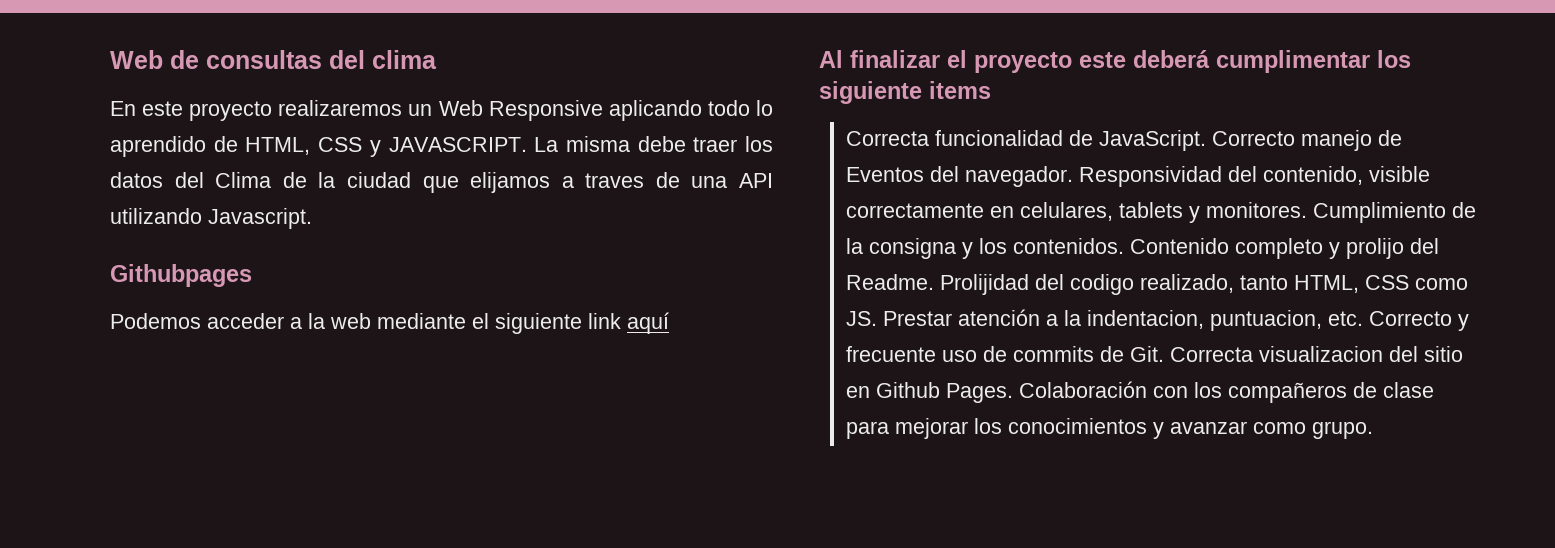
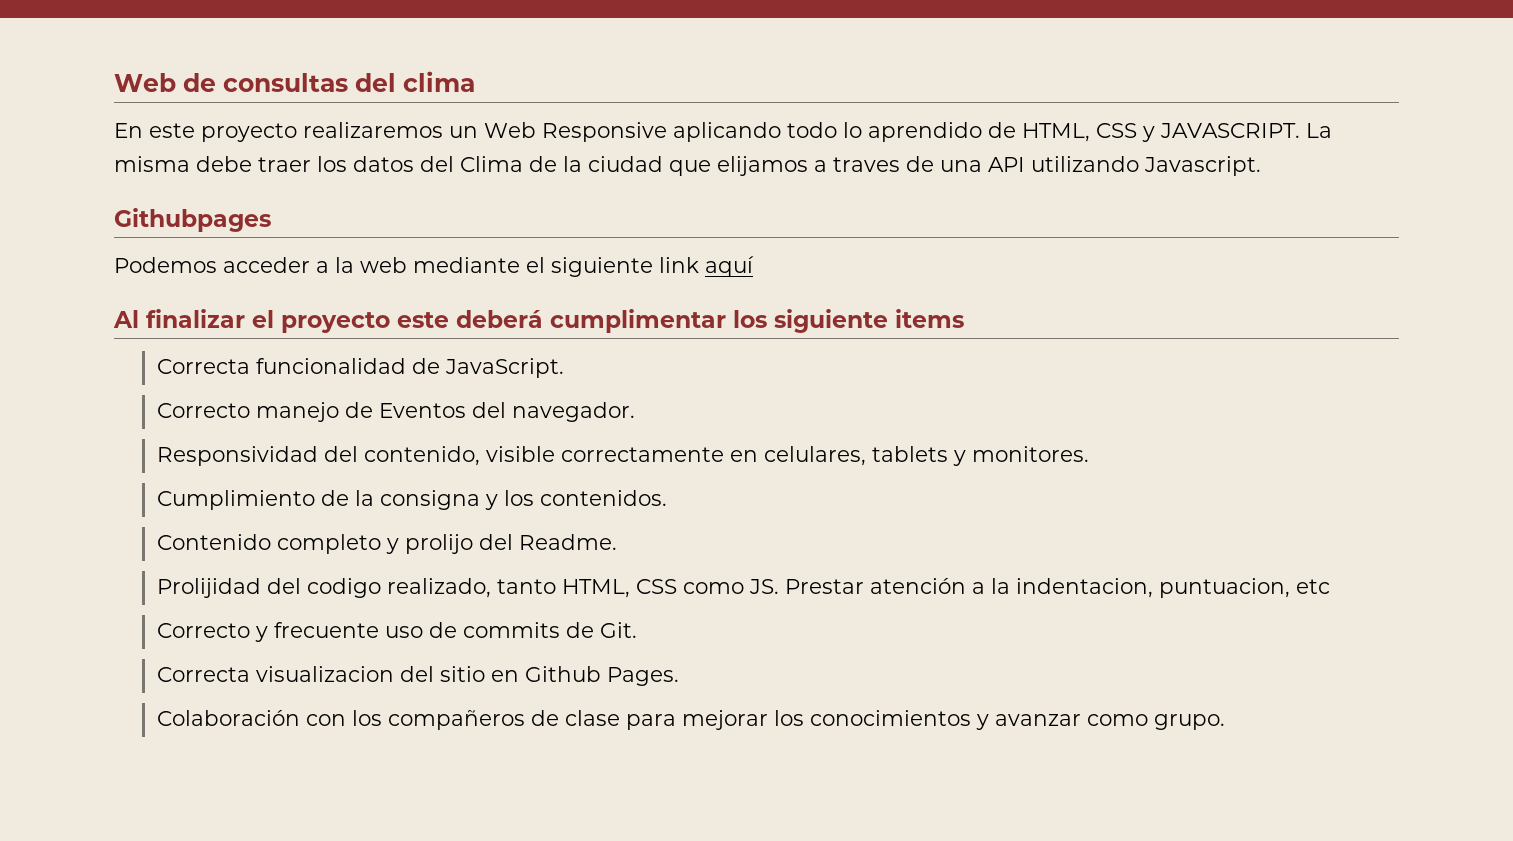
(1206, 140) none -> (564, 368) //
(1073, 176) none -> (635, 412) //
(1307, 210) none -> (1089, 454) //
(1124, 246) none -> (667, 498) //
(934, 282) none -> (617, 542) //
[1327,311,1363,326] etc. -> [1295,579,1330,594] etc //
(1164, 354) none -> (637, 630) //
(1013, 393) none -> (679, 676) //

